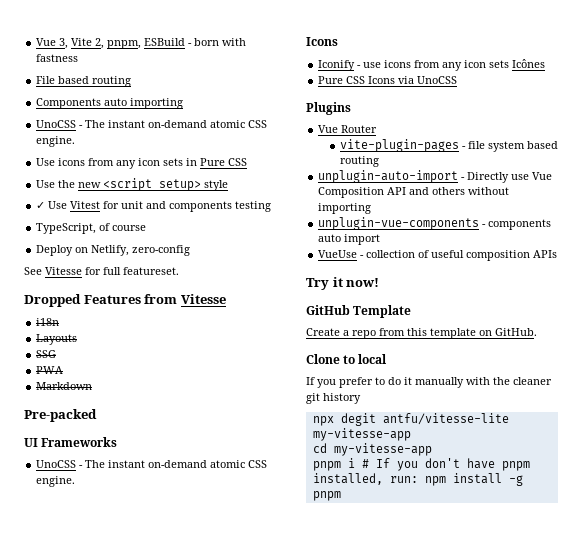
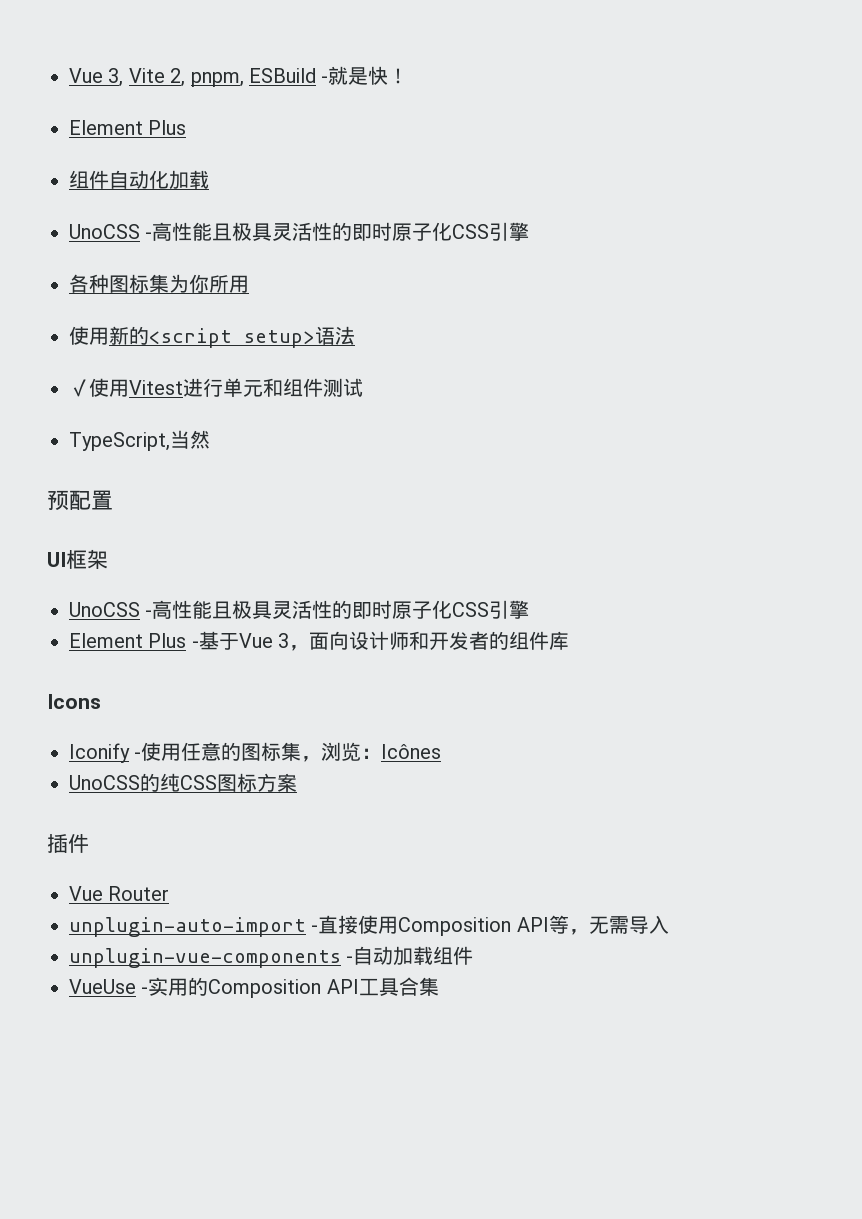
[194,38,247,46] [36,54,79,62] [36,76,132,87] [36,98,184,109] [36,120,268,128] [36,136,76,147] [36,158,248,169] [36,180,102,188] born with fastness // File based routing // Components auto importing // UnoCSS - The instant on-demand atomic CSS engine. // Use icons from any icon sets in Pure CSS // Use the new -> [328,66,409,85] [69,120,187,135] [69,170,209,190] [69,222,530,241] [69,274,249,293] [69,326,149,345] 就是快！ // Element Plus // 组件自动化加载 // UnoCSS -高性能且极具灵活性的即时原子化CSS引擎 // 各种图标集为你所用 // 使用新的
[204,180,229,191] style -> [315,326,355,345] 语法
[48,201,272,212] [36,223,147,234] [36,245,191,256] [24,267,179,275] [24,294,226,307] [36,318,60,326] [36,334,78,345] [36,350,57,358] [36,366,64,374] [36,382,93,390] [24,409,97,422] Use Vitest for unit and components testing // TypeScript, of course // Deploy on Netlify, zero-config // See Vitesse for full featureset. // Dropped Features from Vitesse // i18n // Layouts // SSG // PWA // Markdown // Pre-packed -> [89,378,363,397] [69,430,210,451] [47,490,113,510] 使用Vitest进行单元和组件测试 // TypeScript,当然 // 预配置
[41,437,118,447] [36,460,268,468] [36,476,76,487] [306,37,338,46] [318,59,546,71] [318,76,458,84] [306,102,351,115] [318,125,378,133] [339,139,558,152] [339,156,379,167] [318,170,553,183] [318,187,510,198] [318,203,372,214] Frameworks // UnoCSS - The instant on-demand atomic CSS engine. // Icons // Iconify - use icons from any icon sets Icônes // Pure CSS Icons via UnoCSS // Plugins // Vue Router // vite-plugin-pages - file system based routing // unplugin-auto-import - Directly use Vue Composition API and others without importing -> [66,549,108,569] [69,600,530,619] [69,631,570,651] [47,694,101,709] [69,742,442,763] [69,773,297,792] [47,834,89,853] [69,886,170,901] [69,915,669,937] 框架 // UnoCSS -高性能且极具灵活性的即时原子化CSS引擎 // Element Plus -基于Vue 3，面向设计师和开发者的组件库 // Icons // Iconify -使用任意的图标集，浏览：Icônes // UnoCSS的纯CSS图标方案 // 插件 // Vue Router // unplugin-auto-import -直接使用Composition API等，无需导入
[488,219,552,230] [318,234,381,245] components auto import -> [353,946,474,966] 自动加载组件
[366,250,558,261] [306,277,380,290] [306,305,412,318] [306,328,537,339] [306,354,388,364] [306,377,552,388] [306,393,361,404] [312,413,509,426] [312,428,411,441] [312,443,432,456] [312,458,530,471] [312,473,523,486] [312,491,341,501] collection of useful composition APIs // Try it now! // GitHub Template // Create a repo from this template on GitHub. // Clone to local // If you prefer to do it manually with the cleaner git history // npx degit antfu/vitesse-lite my-vitesse-app // cd my-vitesse-app // pnpm i # If you don't have pnpm installed, run: npm install -g pnpm -> [148,977,439,998] 实用的Composition API工具合集

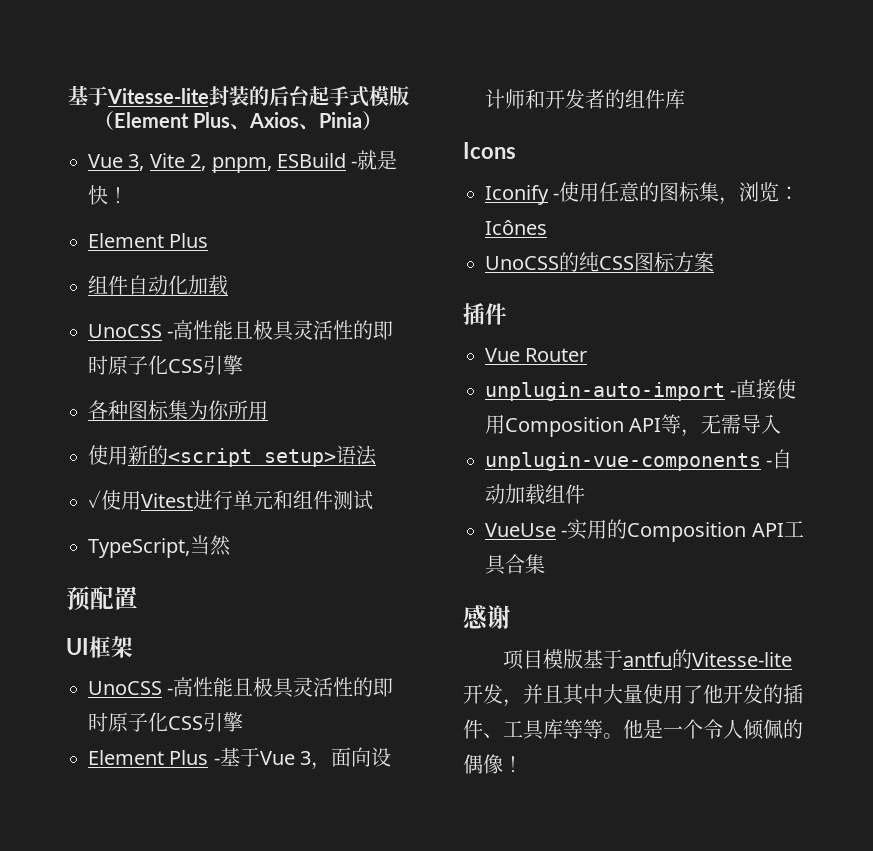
(69, 75) none -> [67,85,409,107] [93,111,383,130] 基于Vitesse-lite封装的后台起手式模版（Element Plus、Axios、Pinia） //
(439, 986) none -> [463,605,511,630] [503,649,793,670] [463,684,803,707] [463,719,803,740] [463,754,523,774] // 感谢 // 项目模版基于antfu的Vitesse-lite开发，并且其中大量使用了他开发的插件、工具库等等。他是一个令人倾佩的偶像！

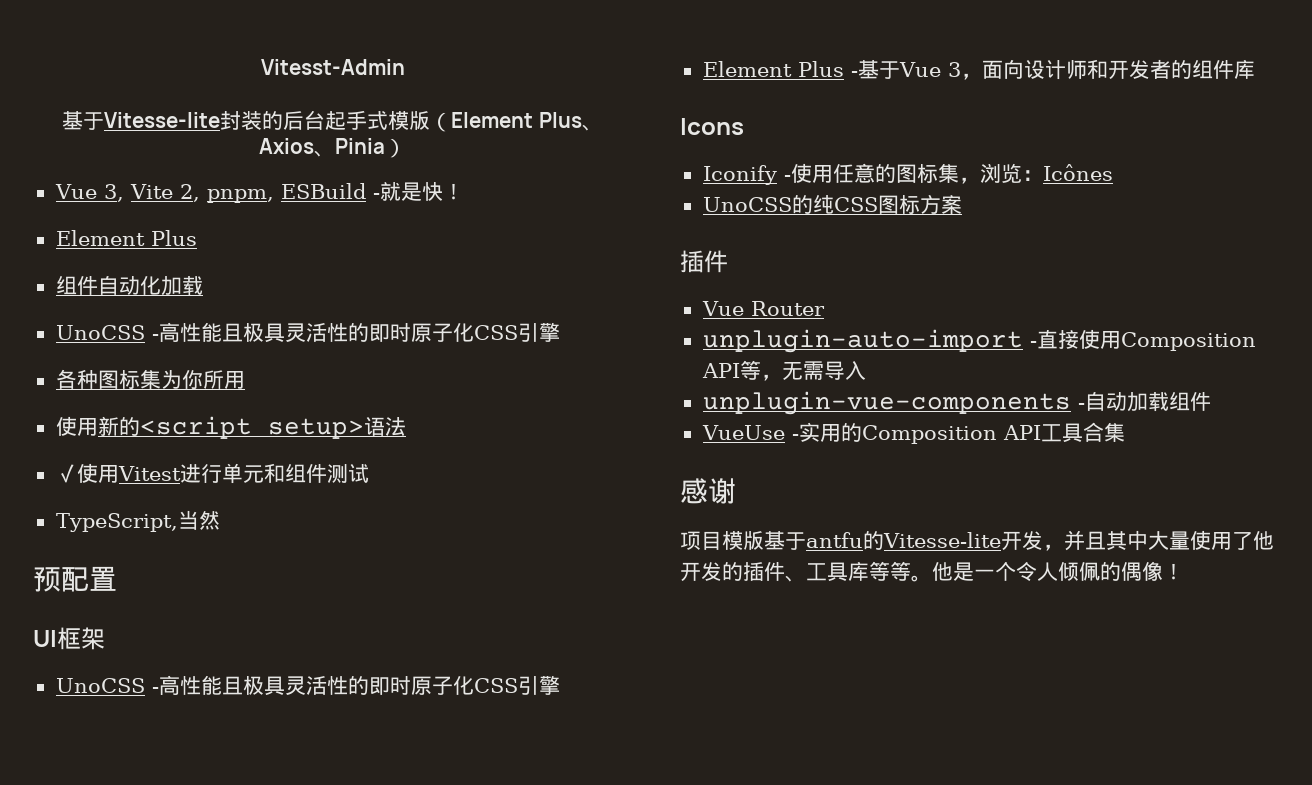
(67, 95) none -> [260,59,405,75] Vitesst-Admin //

